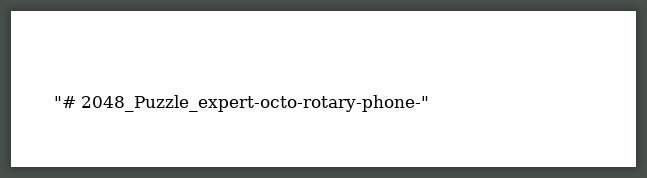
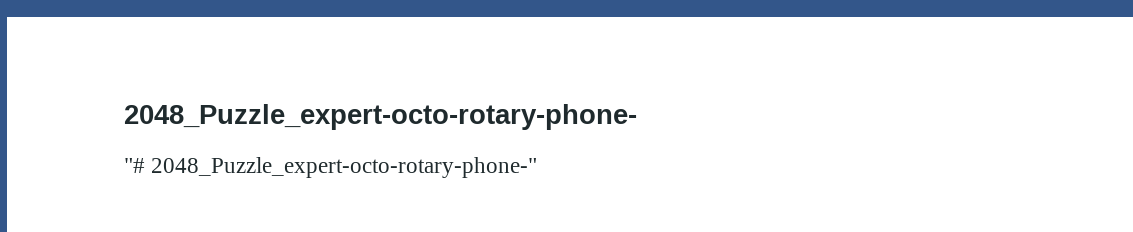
(54, 102) none -> [124,104,637,130] 2048_Puzzle_expert-octo-rotary-phone- //

